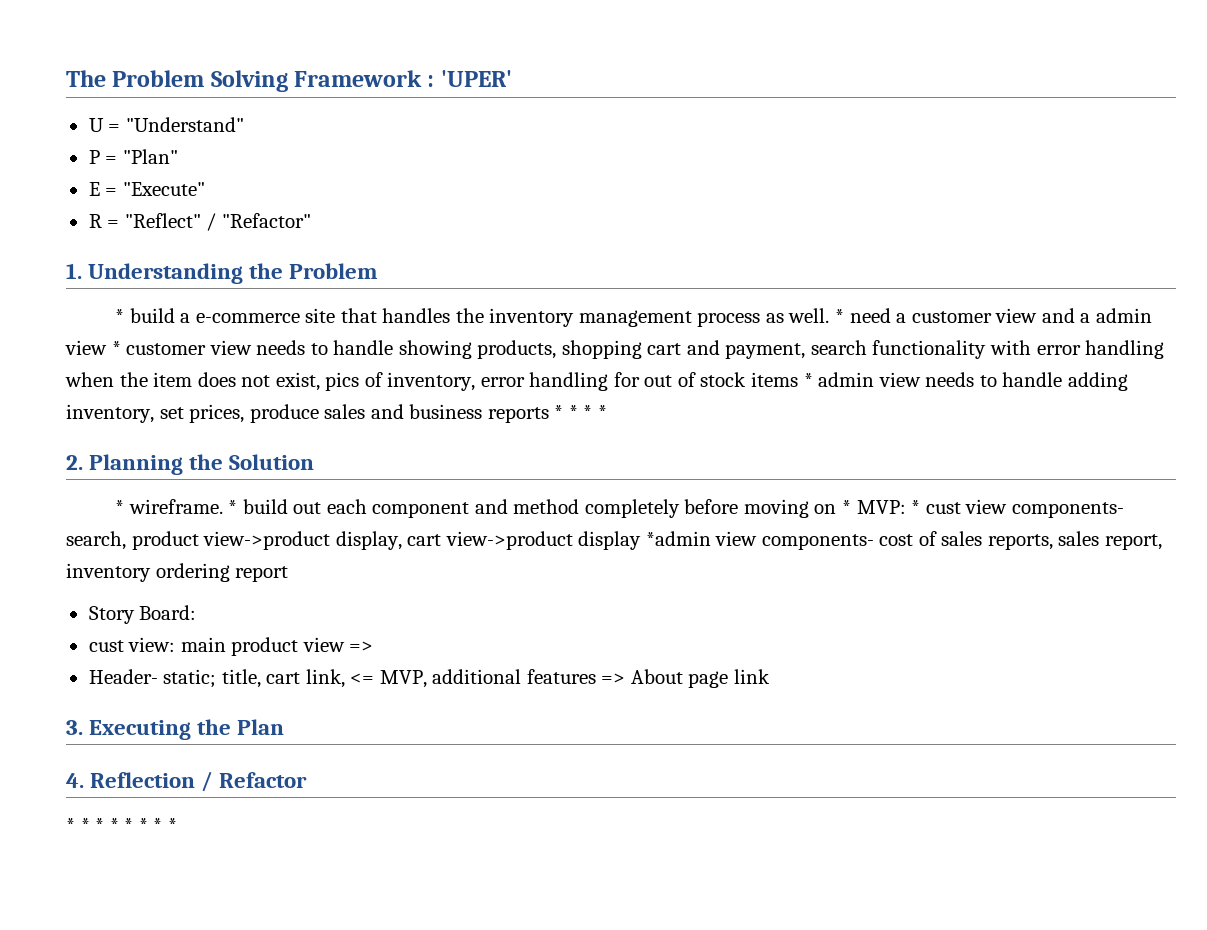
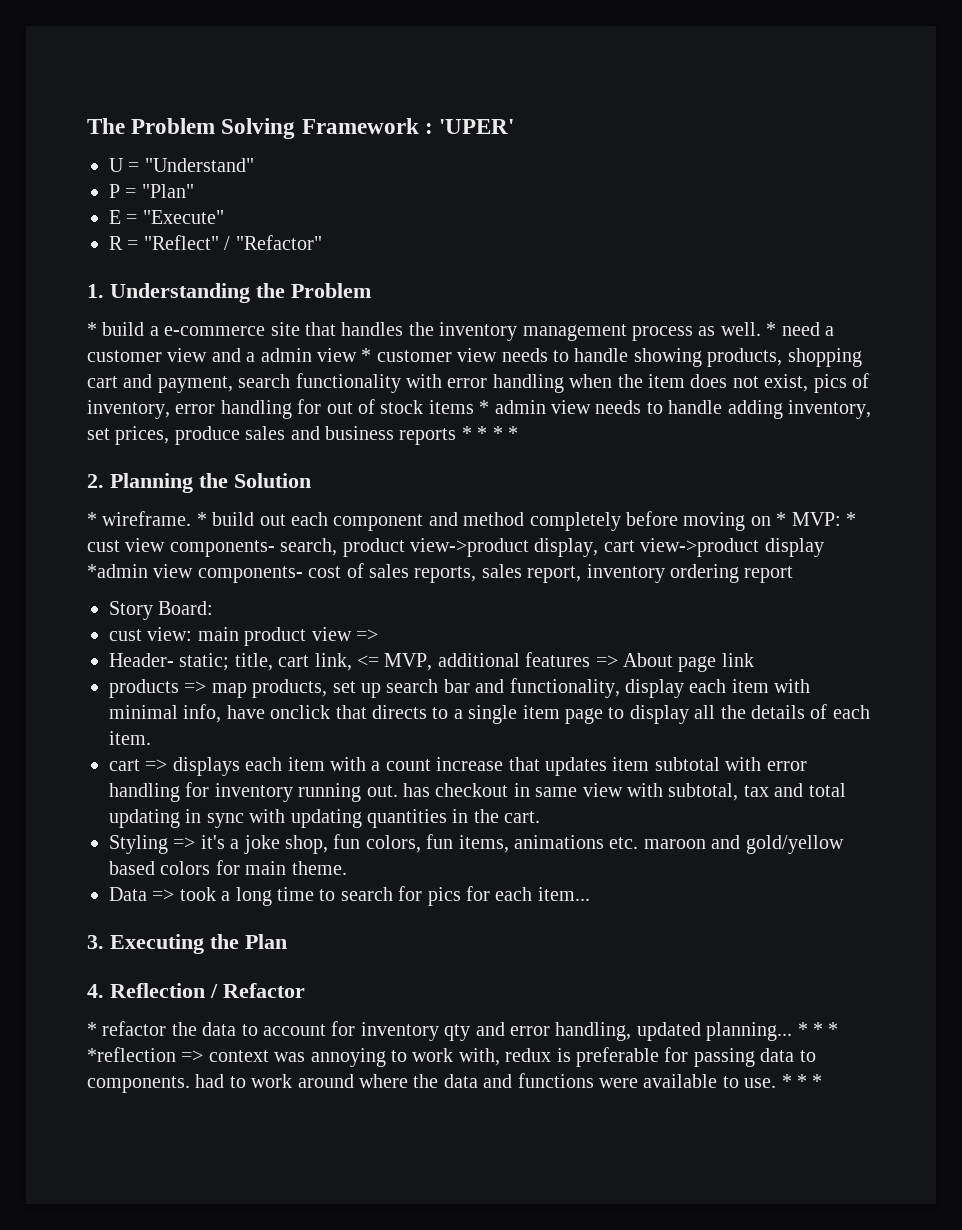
(770, 676) none -> [109,678,811,698] [109,704,870,724] [109,731,151,745] [109,757,807,776] [109,782,846,802] [109,809,541,828] [109,834,844,854] [109,860,347,875] [109,886,590,906] // products => map products, set up search bar and functionality, display each item with minimal info, have onclick that directs to a single item page to display all the details of each item. // cart => displays each item with a count increase that updates item subtotal with error handling for inventory running out. has checkout in same view with subtotal, tax and total updating in sync with updating quantities in the cart. // Styling => it's a joke shop, fun colors, fun items, animations etc. maroon and gold/yellow based colors for main theme. // Data => took a long time to search for pics for each item...
[80,818,177,832] * * * * * * * -> [102,1021,839,1041] [87,1047,816,1067] [87,1073,823,1093] refactor the data to account for inventory qty and error handling, updated planning... * * * *reflection => context was annoying to work with, redux is preferable for passing data to components. had to work around where the data and functions were available to use. * * *

